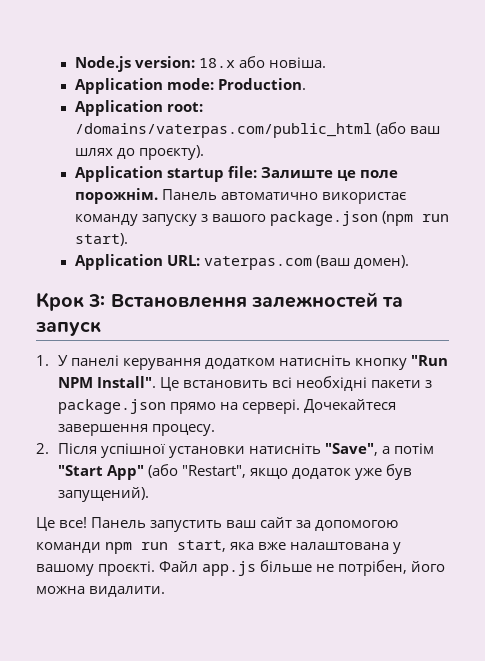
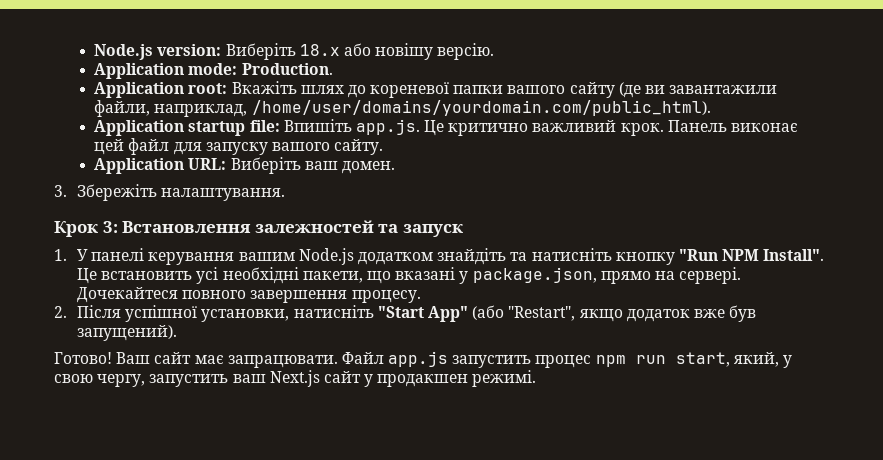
(195, 62) none -> [225,43,296,60] Виберіть
[268,57,326,68] новіша. -> [375,43,495,60] новішу версію.
[74,122,440,138] [74,145,204,160] [74,166,398,182] [74,188,406,204] [74,211,449,226] [74,233,128,246] [74,254,409,270] /domains/vaterpas.com/public_html (або ваш шлях до проєкту). // Application startup file: Залиште це поле порожнім. Панель автоматично використає команду запуску з вашого package.json (npm run start). // Application URL: vaterpas.com (ваш домен). -> [231,81,778,98] [94,100,711,117] [94,119,798,136] [94,138,384,155] [94,157,395,174] [54,184,286,201] Вкажіть шлях до кореневої папки вашого сайту (де ви завантажили файли, наприклад, /home/user/domains/yourdomain.com/public_html). // Application startup file: Впишіть app.js. Це критично важливий крок. Панель виконає цей файл для запуску вашого сайту. // Application URL: Виберіть ваш домен. // 3. Збережіть налаштування.
[205,358,276,369] додатком -> [238,248,528,265] вашим Node.js додатком знайдіть та
[272,376,433,391] [58,399,167,414] всі необхідні пакети з package.json -> [196,267,597,284] усі необхідні пакети, що вказані у package.json,
(397, 406) none -> [182,290,247,299] повного
[169,443,435,458] установки натисніть "Save", а потім -> [201,305,374,322] установки, натисніть
[355,468,383,480] уже -> [693,309,725,318] вже
[36,517,399,532] [36,540,402,554] [36,560,446,576] [36,586,166,597] Це все! Панель запустить ваш сайт за допомогою команди npm run start, яка вже налаштована у вашому проєкті. Файл app.js більше не потрібен, його можна видалити. -> [54,351,793,368] [54,370,537,387] Готово! Ваш сайт має запрацювати. Файл app.js запустить процес npm run start, який, у свою чергу, запустить ваш Next.js сайт у продакшен режимі.

